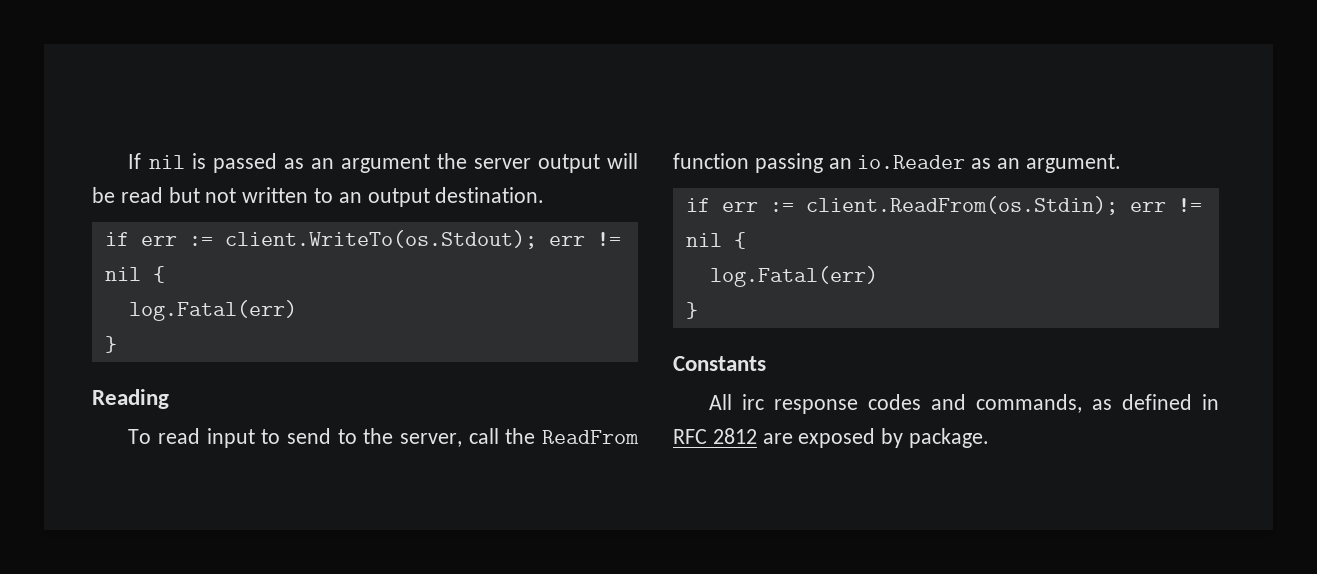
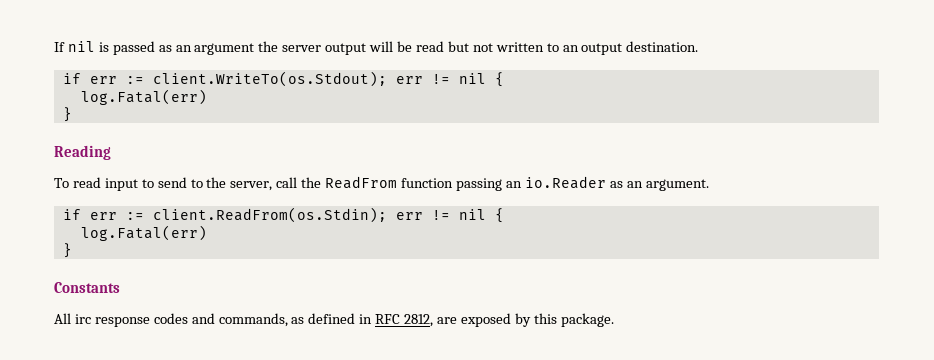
[712,428,757,444] 2812 -> [404,314,434,327] 2812,
(904, 438) none -> [533,313,557,324] this

